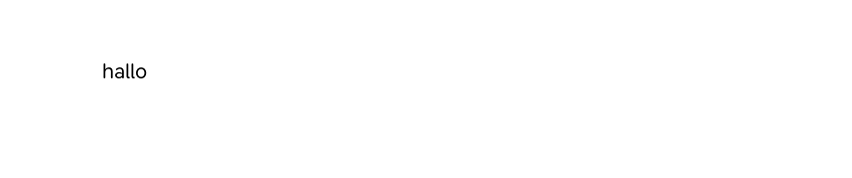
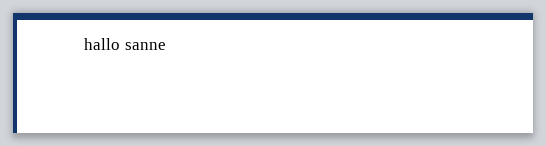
(148, 71) none -> [124,42,166,50] sanne

